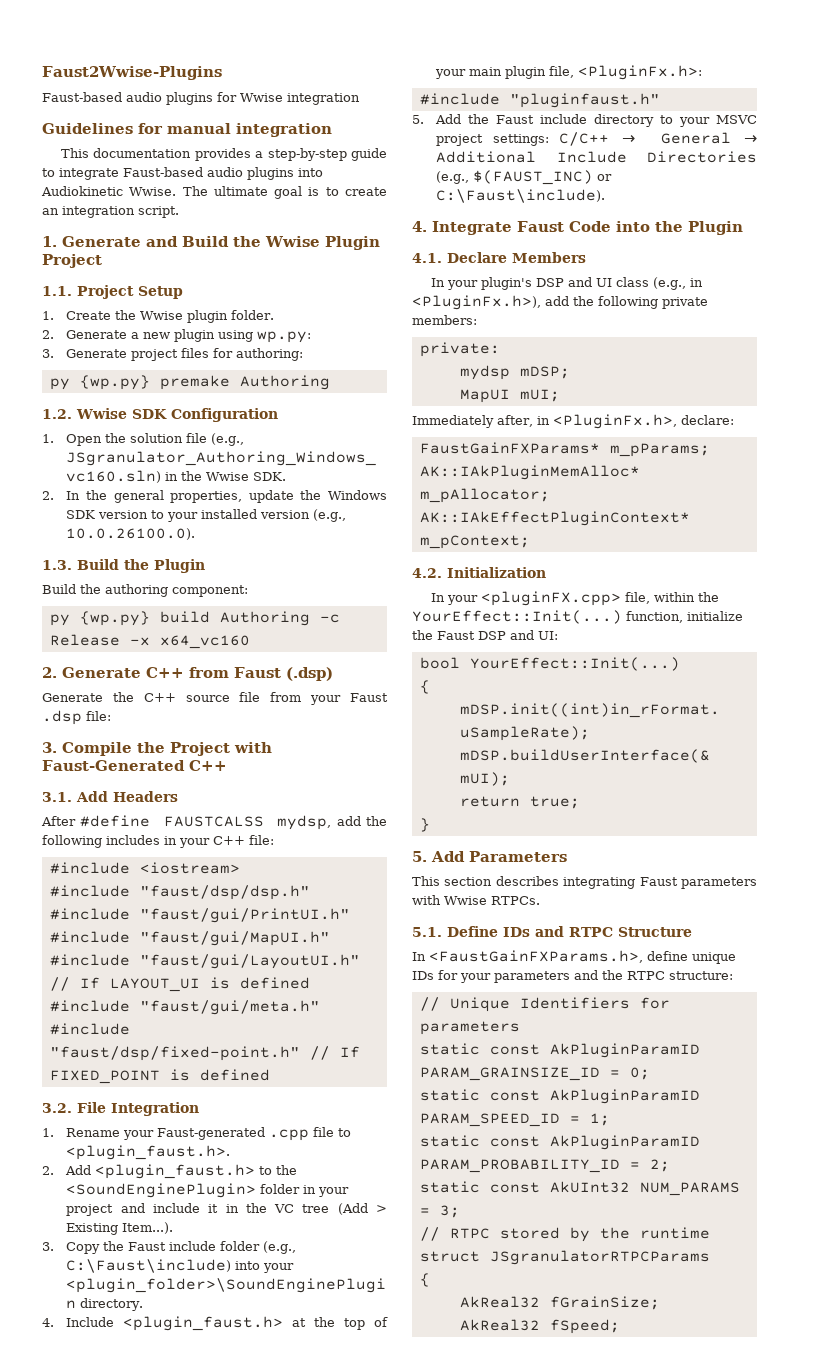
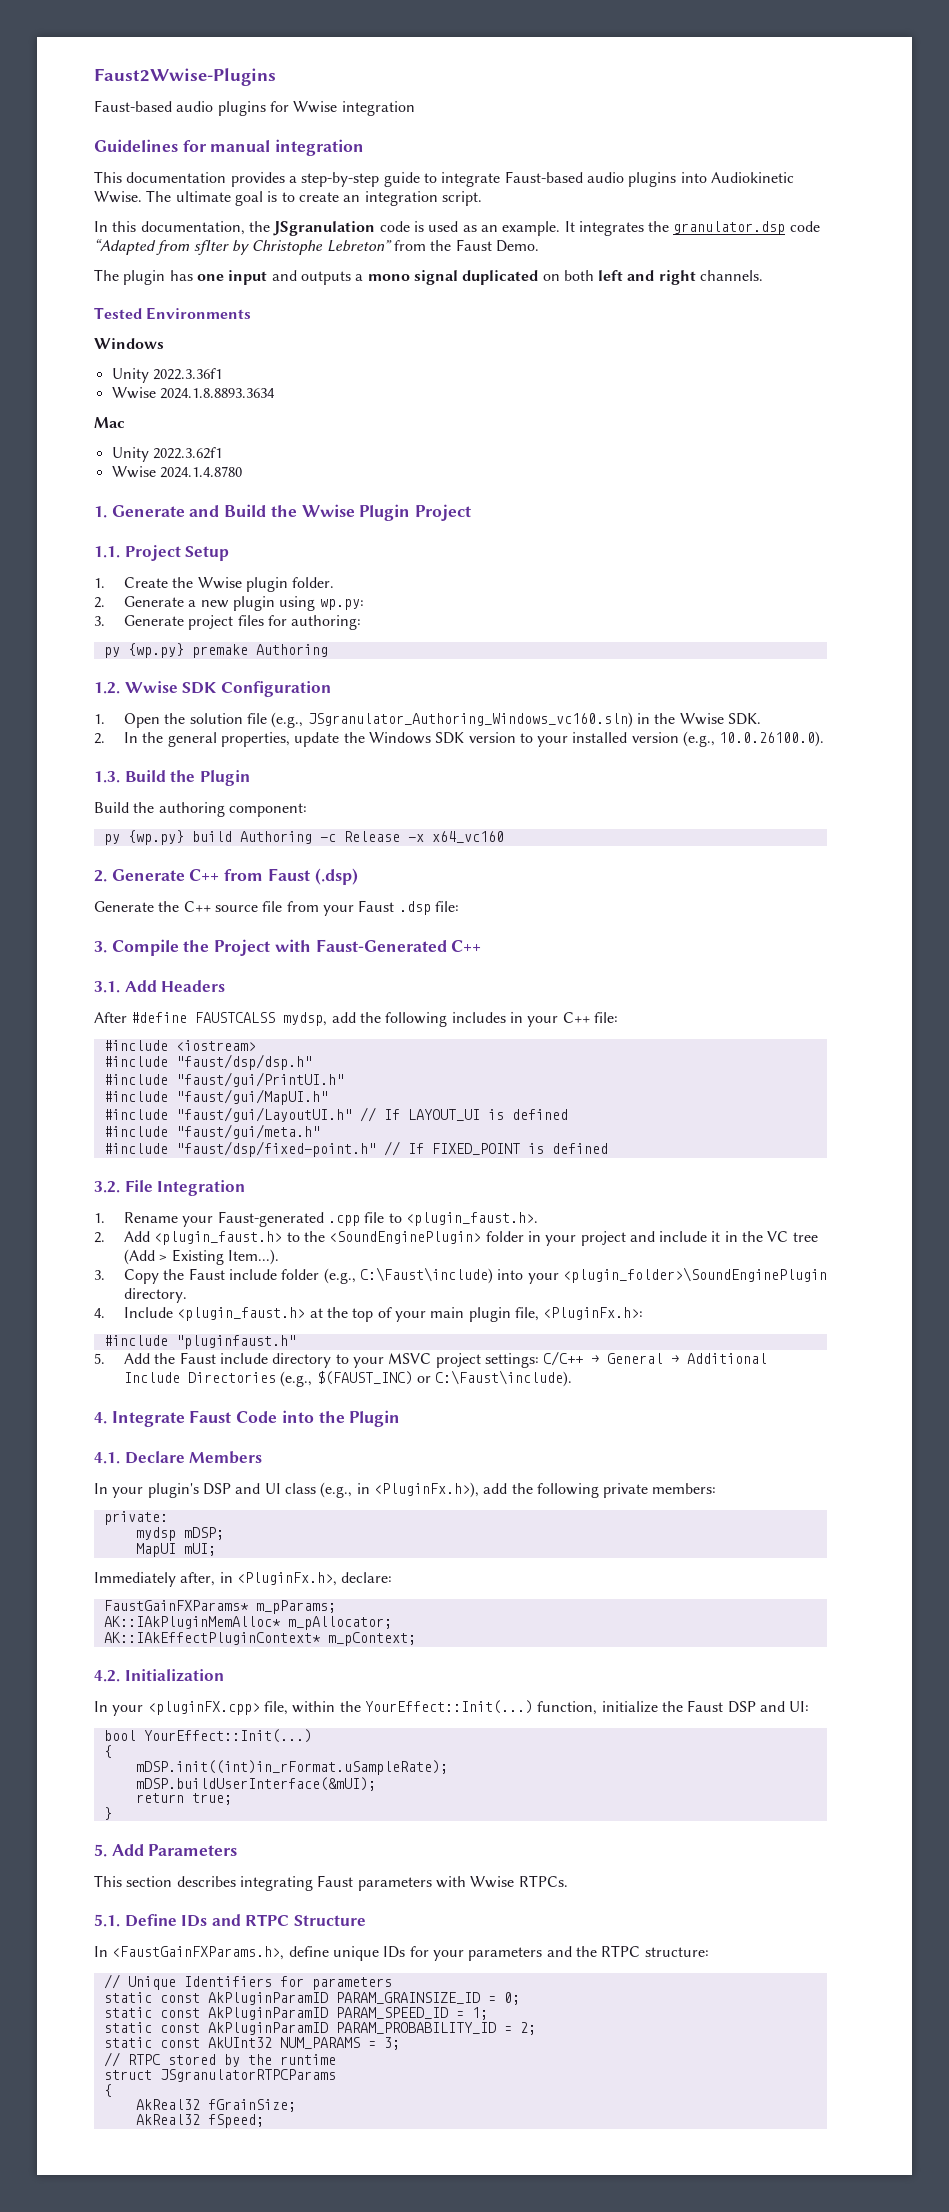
(179, 212) none -> [94,221,820,236] [94,239,539,255] [94,269,764,285] [94,307,252,320] [94,338,164,349] [111,368,222,383] [111,387,275,399] [94,417,125,428] [111,447,222,462] [111,466,242,478] // In this documentation, the JSgranulation code is used as an example. It integrates the granulator.dsp code “Adapted from sfIter by Christophe Lebreton” from the Faust Demo. // The plugin has one input and outputs a mono signal duplicated on both left and right channels. // Tested Environments // Windows // Unity 2022.3.36f1 // Wwise 2024.1.8.8893.3634 // Mac // Unity 2022.3.62f1 // Wwise 2024.1.4.8780

